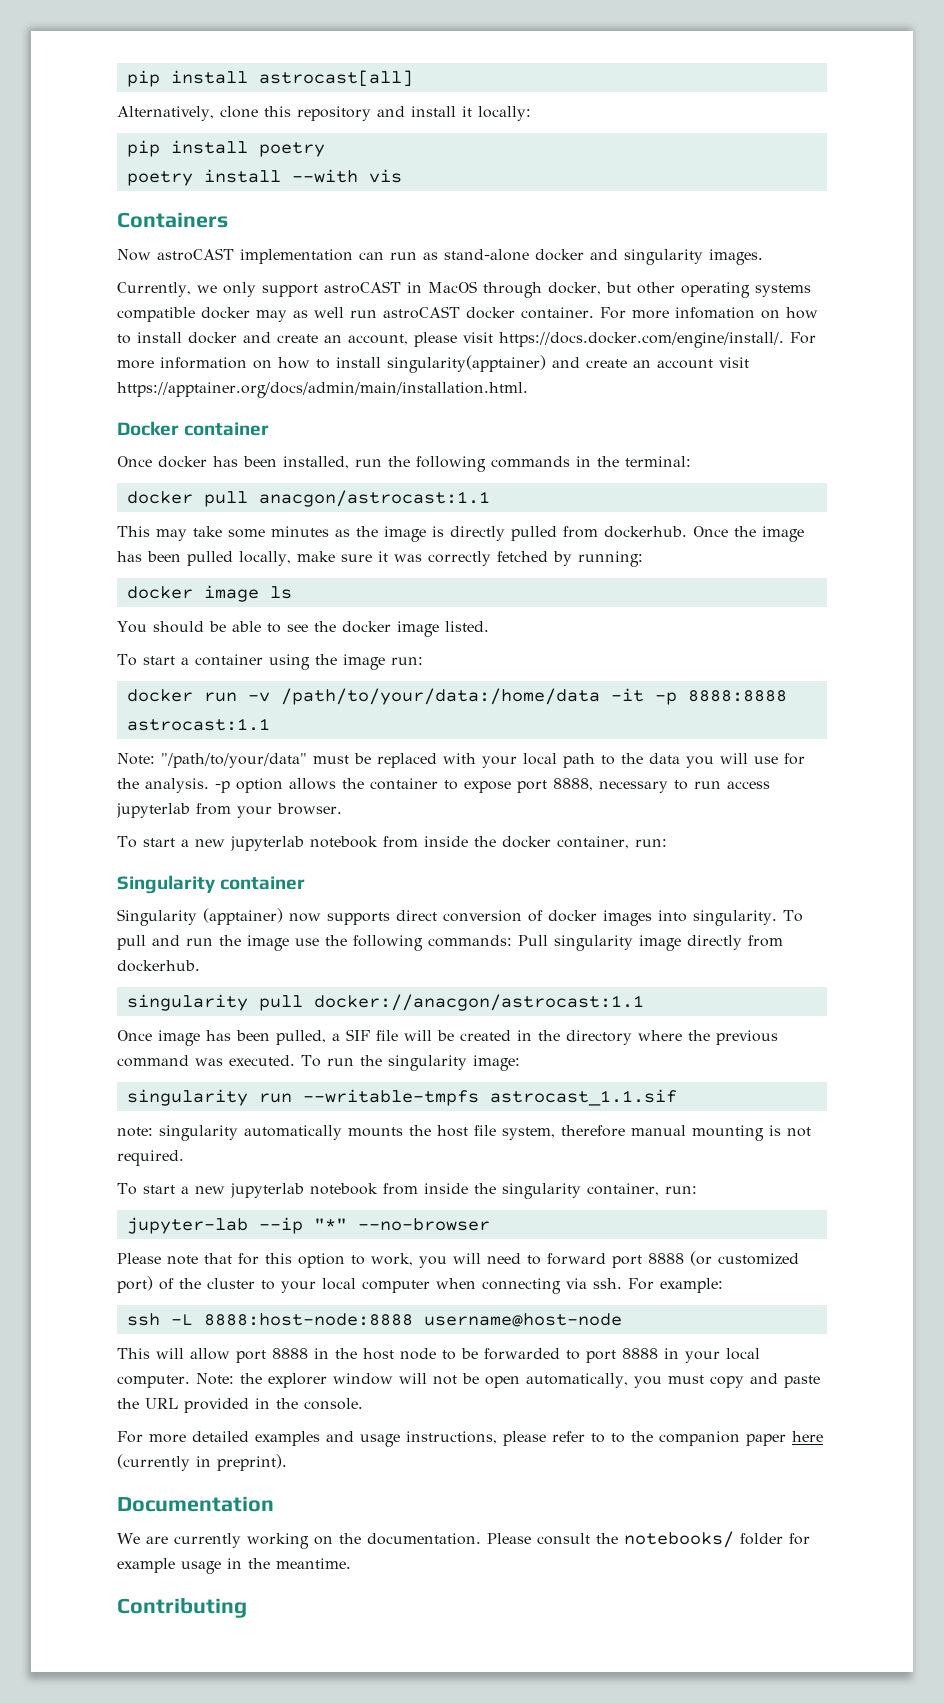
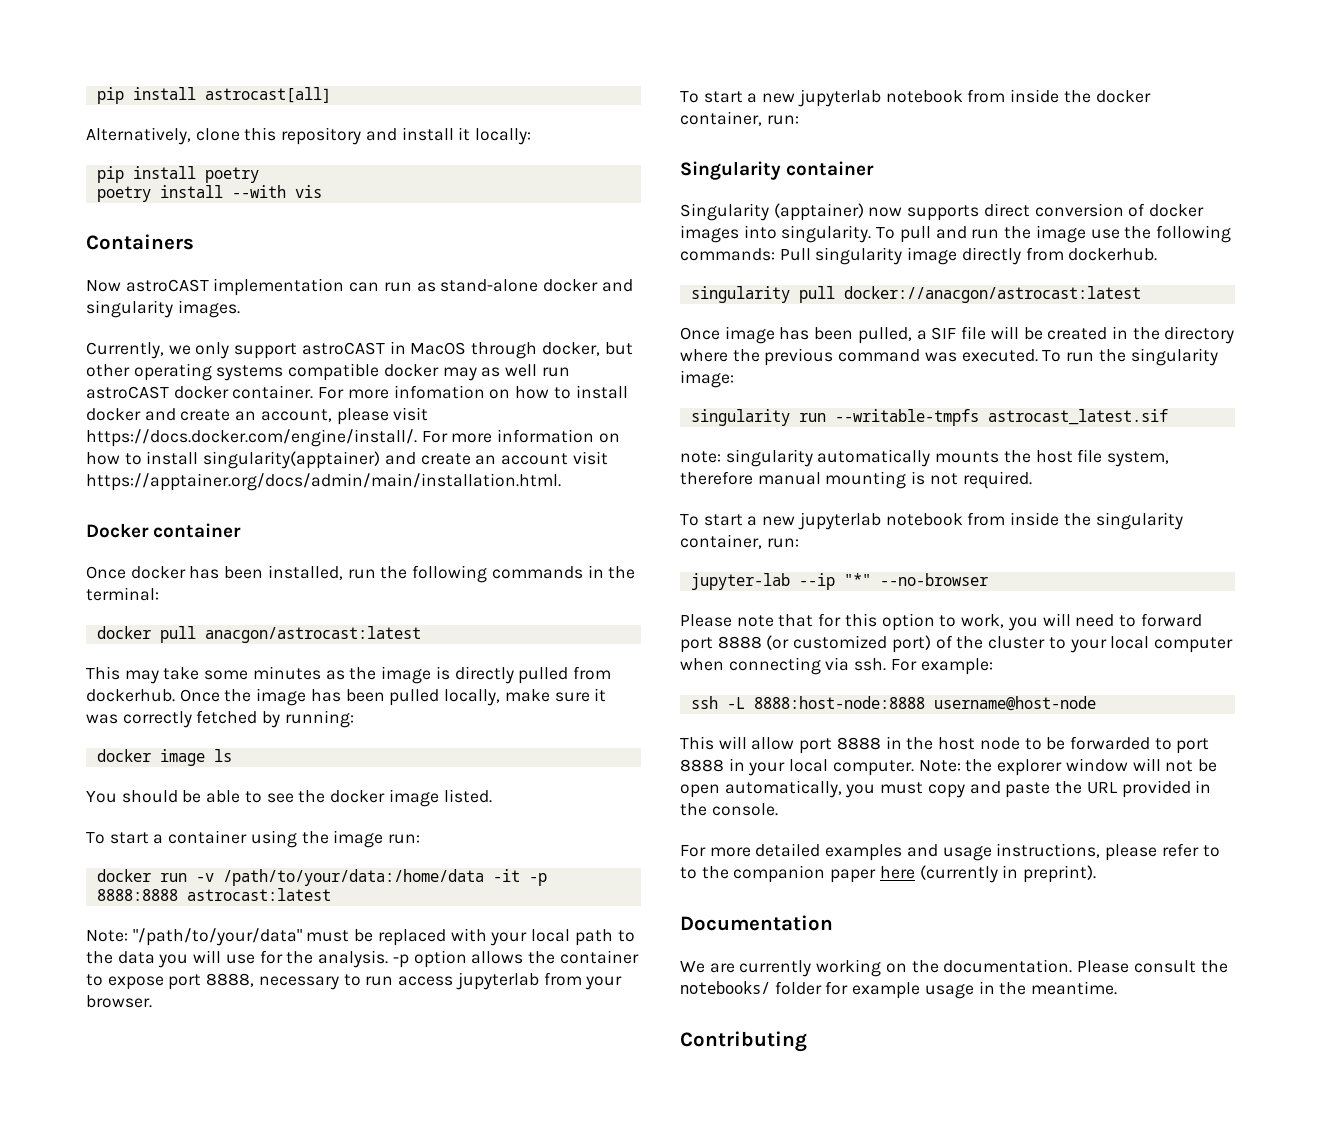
[258,490,490,507] anacgon/astrocast:1.1 -> [204,626,421,643] anacgon/astrocast:latest
[126,718,270,731] astrocast:1.1 -> [186,888,331,901] astrocast:latest
[313,994,644,1011] docker://anacgon/astrocast:1.1 -> [843,286,1141,303] docker://anacgon/astrocast:latest
[489,1089,677,1106] astrocast_1.1.sif -> [987,409,1168,425] astrocast_latest.sif

